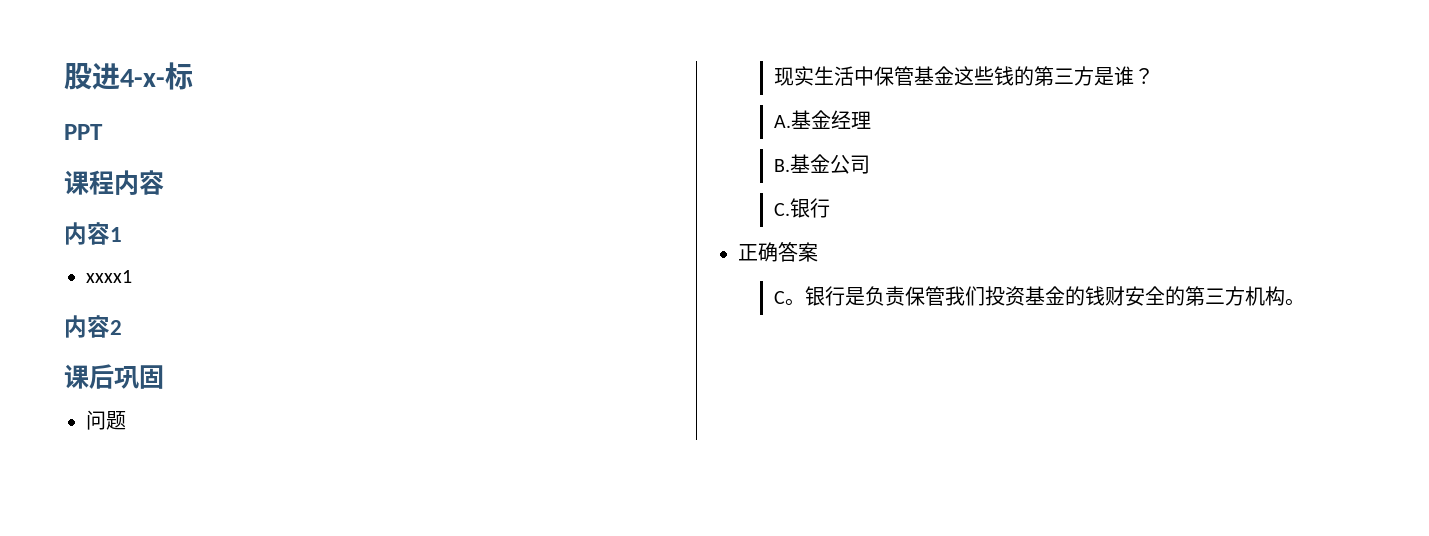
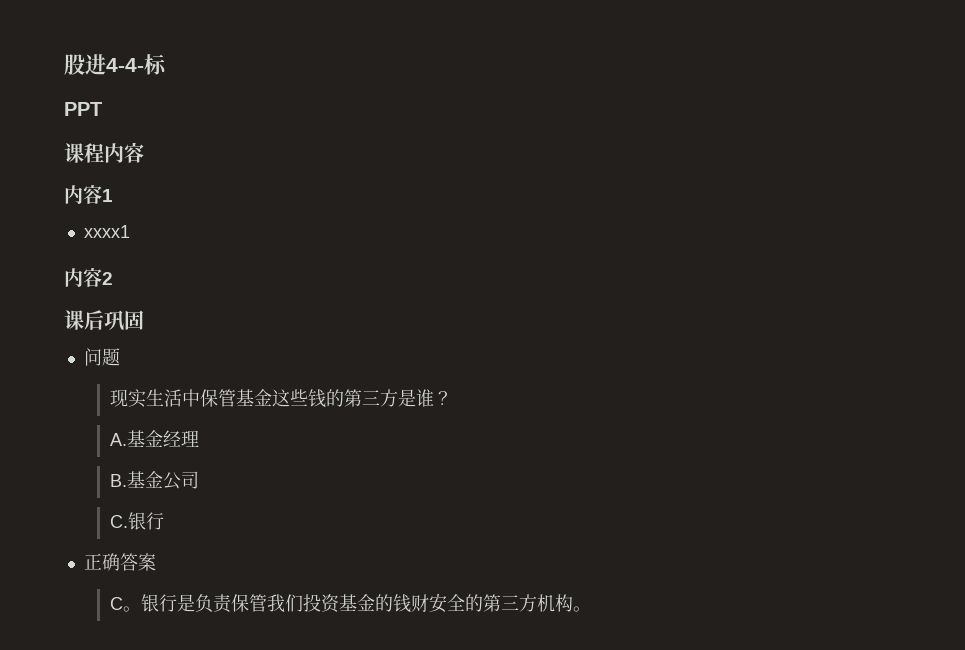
[120,69,165,87] 4-x- -> [106,58,144,72] 4-4-

